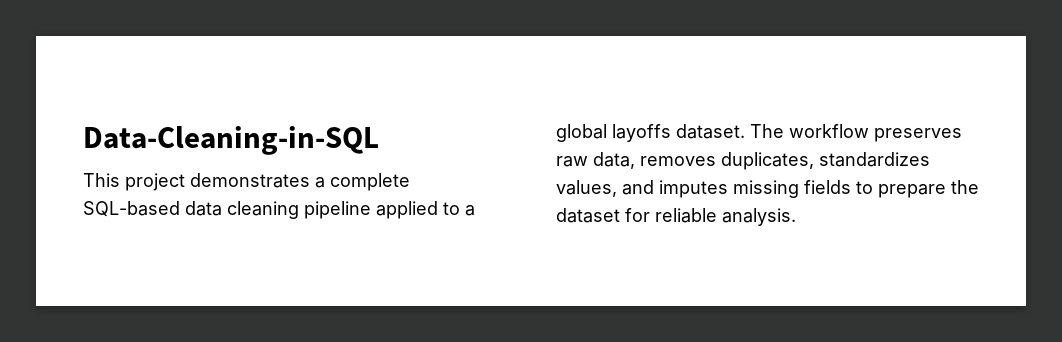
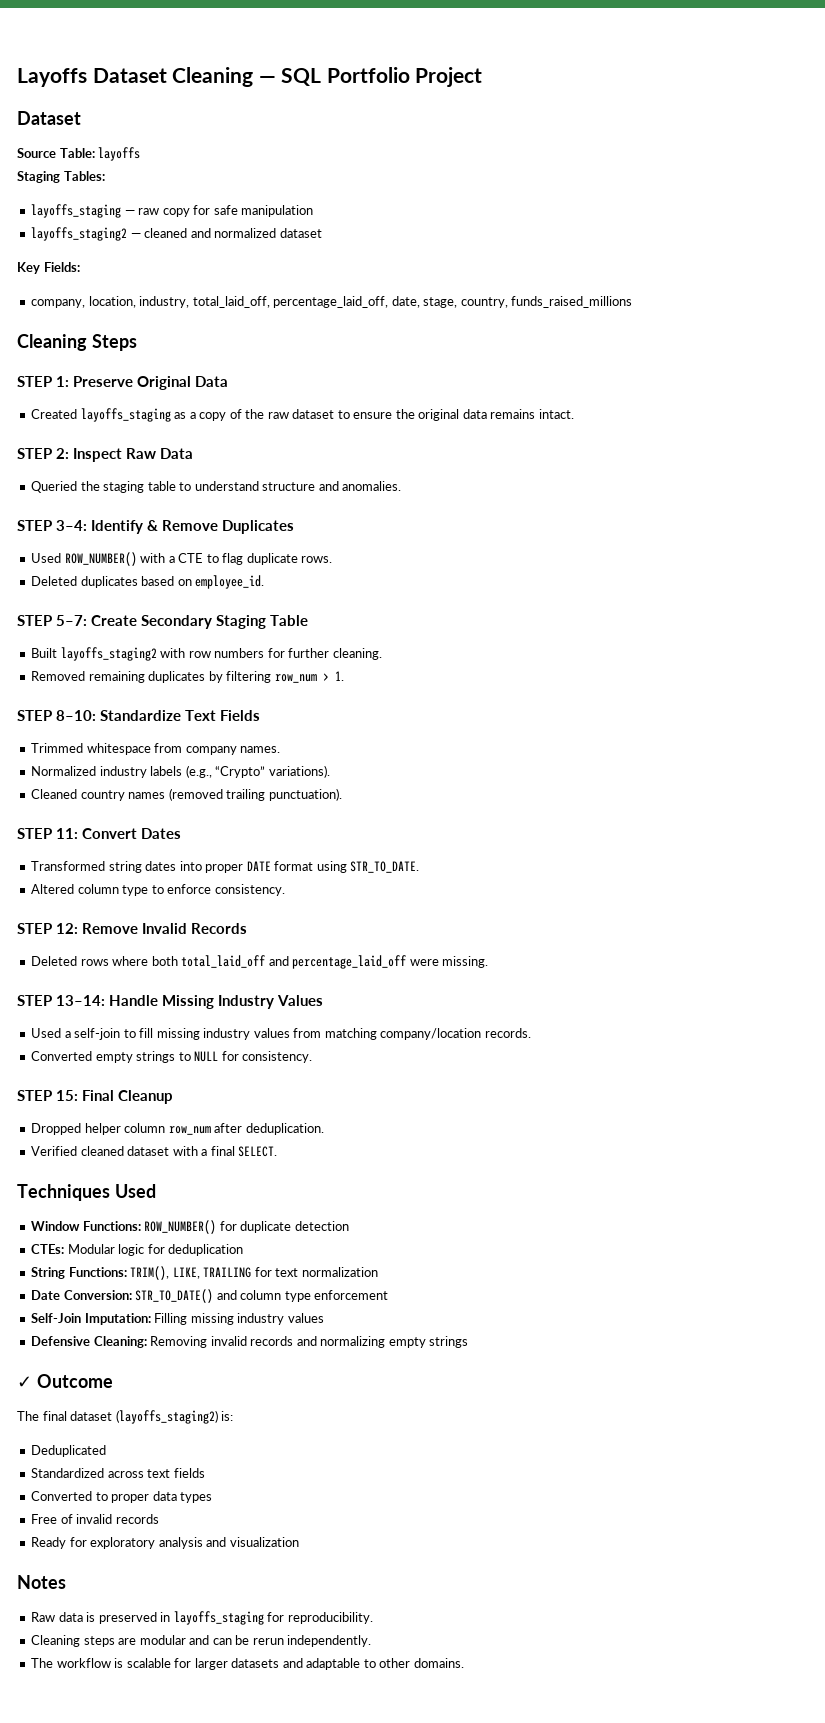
[83,126,379,155] [83,173,410,191] [83,201,475,219] [556,124,962,142] [556,152,930,170] [556,180,979,198] [556,208,796,226] Data-Cleaning-in-SQL // This project demonstrates a complete SQL-based data cleaning pipeline applied to a global layoffs dataset. The workflow preserves raw data, removes duplicates, standardizes values, and imputes missing fields to prepare the dataset for reliable analysis. -> [17,67,483,87] [17,111,81,125] [17,147,141,161] [17,171,105,183] [31,204,314,218] [31,227,322,241] [17,262,80,274] [31,296,633,308] [17,334,137,351] [17,376,229,390] [31,408,574,422] [17,448,194,462] [31,481,402,493] [17,520,295,534] [31,552,333,566] [31,575,265,589] [17,615,309,629] [31,647,382,661] [31,671,344,683] [17,710,261,721] [31,743,281,755] [31,765,330,778] [31,788,342,801] [17,828,182,839] [31,861,420,873] [31,884,285,896] [17,923,248,934] [31,955,489,969] [17,995,324,1009] [31,1028,531,1040] [31,1051,313,1063] [17,1090,174,1104] [31,1123,324,1135] [31,1146,278,1157] [17,1184,156,1201] [31,1220,349,1234] [31,1244,244,1256] [31,1266,378,1280] [31,1289,389,1303] [31,1313,324,1325] [31,1336,469,1348] [17,1374,113,1388] [17,1410,234,1424] [31,1445,107,1457] [31,1468,205,1478] [31,1491,213,1503] [31,1514,159,1524] [31,1537,299,1549] [17,1575,66,1589] [31,1611,373,1625] [31,1635,372,1647] [31,1658,464,1670] Layoffs Dataset Cleaning — SQL Portfolio Project // Dataset // Source Table: layoffs // Staging Tables: // layoffs_staging — raw copy for safe manipulation // layoffs_staging2 — cleaned and normalized dataset // Key Fields: // company, location, industry, total_laid_off, percentage_laid_off, date, stage, country, funds_raised_millions // Cleaning Steps // STEP 1: Preserve Original Data // Created layoffs_staging as a copy of the raw dataset to ensure the original data remains intact. // STEP 2: Inspect Raw Data // Queried the staging table to understand structure and anomalies. // STEP 3–4: Identify & Remove Duplicates // Used ROW_NUMBER() with a CTE to flag duplicate rows. // Deleted duplicates based on employee_id. // STEP 5–7: Create Secondary Staging Table // Built layoffs_staging2 with row numbers for further cleaning. // Removed remaining duplicates by filtering row_num > 1. // STEP 8–10: Standardize Text Fields // Trimmed whitespace from company names. // Normalized industry labels (e.g., “Crypto” variations). // Cleaned country names (removed trailing punctuation). // STEP 11: Convert Dates // Transformed string dates into proper DATE format using STR_TO_DATE. // Altered column type to enforce consistency. // STEP 12: Remove Invalid Records // Deleted rows where both total_laid_off and percentage_laid_off were missing. // STEP 13–14: Handle Missing Industry Values // Used a self-join to fill missing industry values from matching company/location records. // Converted empty strings to NULL for consistency. // STEP 15: Final Cleanup // Dropped helper column row_num after deduplication. // Verified cleaned dataset with a final SELECT. // Techniques Used // Window Functions: ROW_NUMBER() for duplicate detection // CTEs: Modular logic for deduplication // String Functions: TRIM(), LIKE, TRAILING for text normalization // Date Conversion: STR_TO_DATE() and column type enforcement // Self-Join Imputation: Filling missing industry values // Defensive Cleaning: Removing invalid records and normalizing empty strings // ✓ Outcome // The final dataset (layoffs_staging2) is: // Deduplicated // Standardized across text fields // Converted to proper data types // Free of invalid records // Ready for exploratory analysis and visualization // Notes // Raw data is preserved in layoffs_staging for reproducibility. // Cleaning steps are modular and can be rerun independently. // The workflow is scalable for larger datasets and adaptable to other domains.

